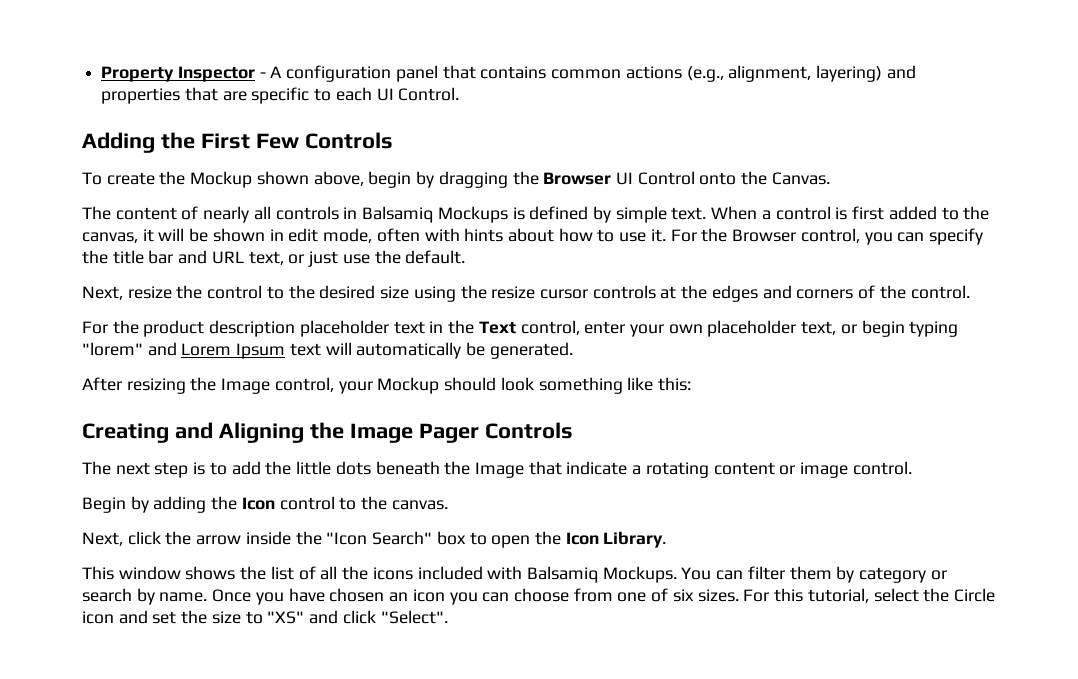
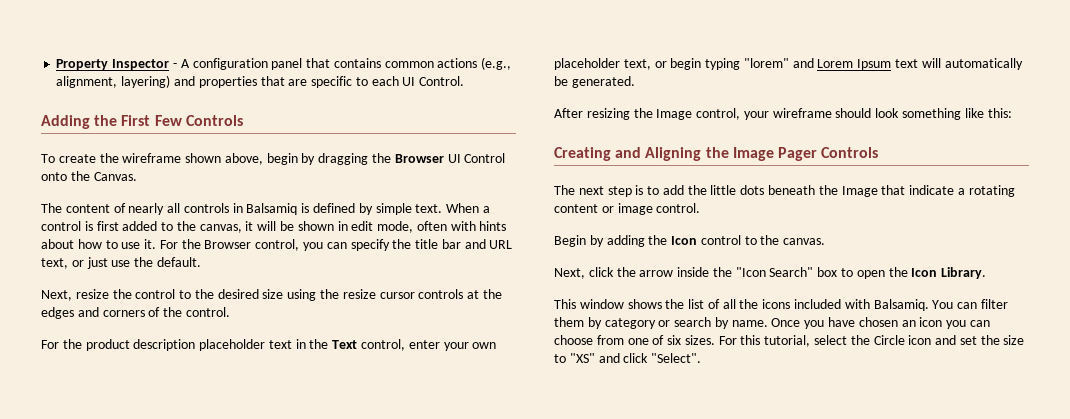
[190,171,253,188] Mockup -> [122,153,182,163] wireframe
[437,206,508,223] Mockups -> (298, 209) none
[377,377,440,394] Mockup -> [772,108,832,118] wireframe
[526,566,677,583] Balsamiq Mockups. -> [873,299,929,311] Balsamiq.

